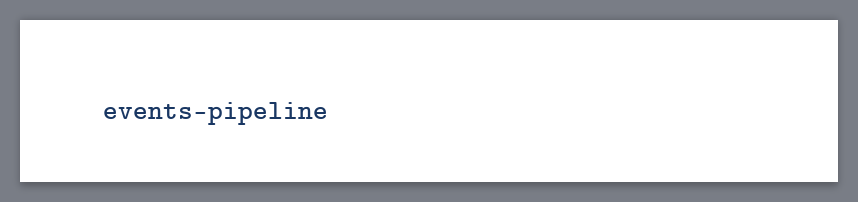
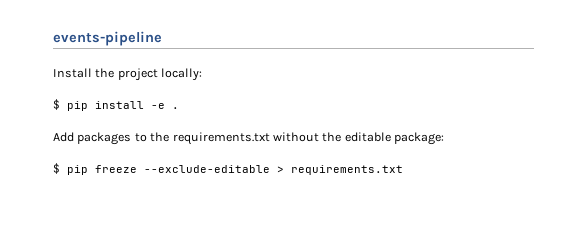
(328, 113) none -> [53,68,203,81] [53,99,179,111] [53,132,444,145] [53,163,403,175] // Install the project locally: // $ pip install -e . // Add packages to the requirements.txt without the editable package: // $ pip freeze --exclude-editable > requirements.txt

